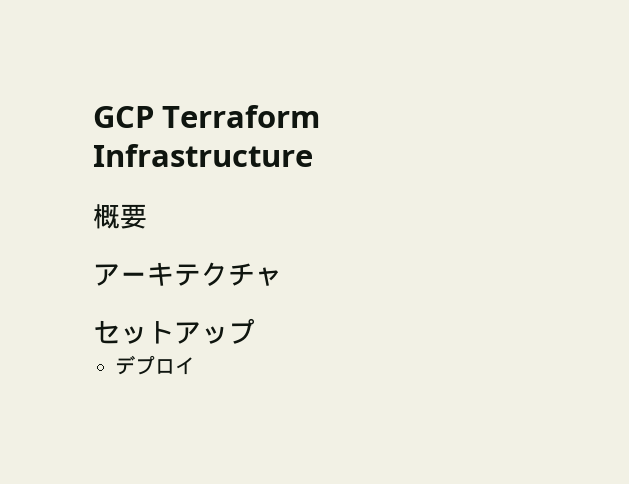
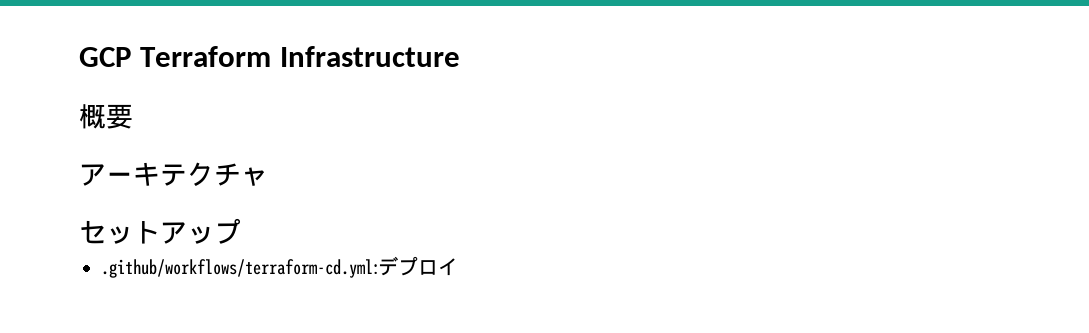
(255, 331) none -> [101,259,378,278] .github/workflows/terraform-cd.yml:

